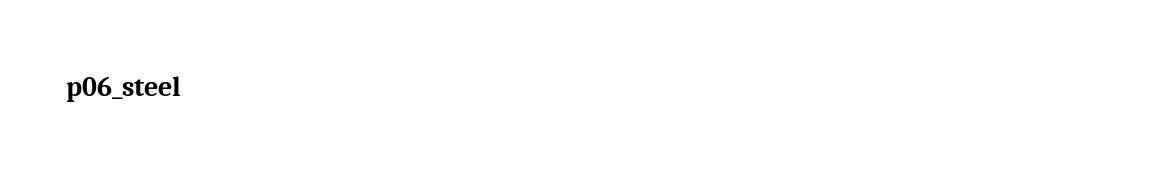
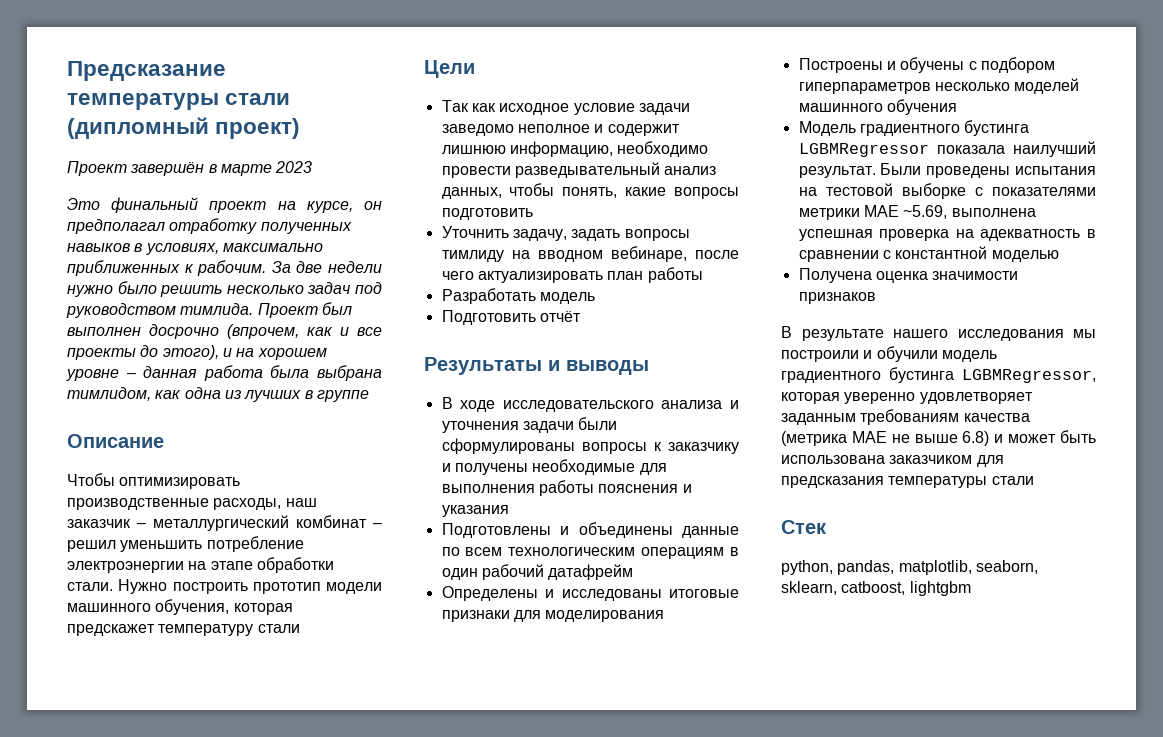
[66,76,181,102] p06_steel -> [67,61,226,81] [67,93,291,110] [67,117,301,139] [67,161,313,176] [67,197,382,213] [67,218,352,234] [67,243,323,255] [67,260,382,276] [67,281,382,297] [66,302,352,318] [67,324,382,339] [67,345,327,360] [66,365,382,381] [67,387,369,402] [67,434,164,448] [67,473,241,489] [67,498,317,510] [67,515,382,531] [67,536,304,552] [67,557,334,573] [67,579,382,594] [67,599,293,615] [67,624,300,636] [424,60,475,78] [441,100,690,115] [441,124,680,136] [441,141,709,157] [441,162,717,178] [441,183,739,199] [441,208,533,220] [441,226,690,241] [441,246,739,262] [441,267,703,283] [441,288,595,304] [441,310,581,325] [424,357,649,375] [441,397,739,412] [441,417,618,433] [441,438,739,454] [441,459,667,475] [441,480,692,496] [441,505,509,517] [441,522,739,538] [441,547,739,559] [441,564,634,580] [441,586,739,601] [441,610,665,622] [798,57,1055,73] [798,78,1080,94] [798,99,957,115] [798,120,1030,136] [798,141,1096,157] [798,163,1096,178] [798,183,1096,199] [798,205,1036,220] [798,229,1096,241] [798,246,1059,262] [798,268,1019,283] [798,292,876,304] [781,326,1096,341] [781,346,997,362] [781,367,1096,383] [781,392,1033,404] [781,409,1030,425] [781,430,1096,446] [781,455,1004,467] [781,476,1034,488] [781,520,827,534] [781,560,1038,575] [781,581,971,596] Предсказание температуры стали (дипломный проект) // Проект завершён в марте 2023 // Это финальный проект на курсе, он предполагал отработку полученных навыков в условиях, максимально приближенных к рабочим. За две недели нужно было решить несколько задач под руководством тимлида. Проект был выполнен досрочно (впрочем, как и все проекты до этого), и на хорошем уровне – данная работа была выбрана тимлидом, как одна из лучших в группе // Описание // Чтобы оптимизировать производственные расходы, наш заказчик – металлургический комбинат – решил уменьшить потребление электроэнергии на этапе обработки стали. Нужно построить прототип модели машинного обучения, которая предскажет температуру стали // Цели // Так как исходное условие задачи заведомо неполное и содержит лишнюю информацию, необходимо провести разведывательный анализ данных, чтобы понять, какие вопросы подготовить // Уточнить задачу, задать вопросы тимлиду на вводном вебинаре, после чего актуализировать план работы // Разработать модель // Подготовить отчёт // Результаты и выводы // В ходе исследовательского анализа и уточнения задачи были сформулированы вопросы к заказчику и получены необходимые для выполнения работы пояснения и указания // Подготовлены и объединены данные по всем технологическим операциям в один рабочий датафрейм // Определены и исследованы итоговые признаки для моделирования // Построены и обучены с подбором гиперпараметров несколько моделей машинного обучения // Модель градиентного бустинга LGBMRegressor показала наилучший результат. Были проведены испытания на тестовой выборке с показателями метрики MAE ~5.69, выполнена успешная проверка на адекватность в сравнении с константной моделью // Получена оценка значимости признаков // В результате нашего исследования мы построили и обучили модель градиентного бустинга LGBMRegressor, которая уверенно удовлетворяет заданным требованиям качества (метрика MAE не выше 6.8) и может быть использована заказчиком для предсказания температуры стали // Стек // python, pandas, matplotlib, seaborn, sklearn, catboost, lightgbm

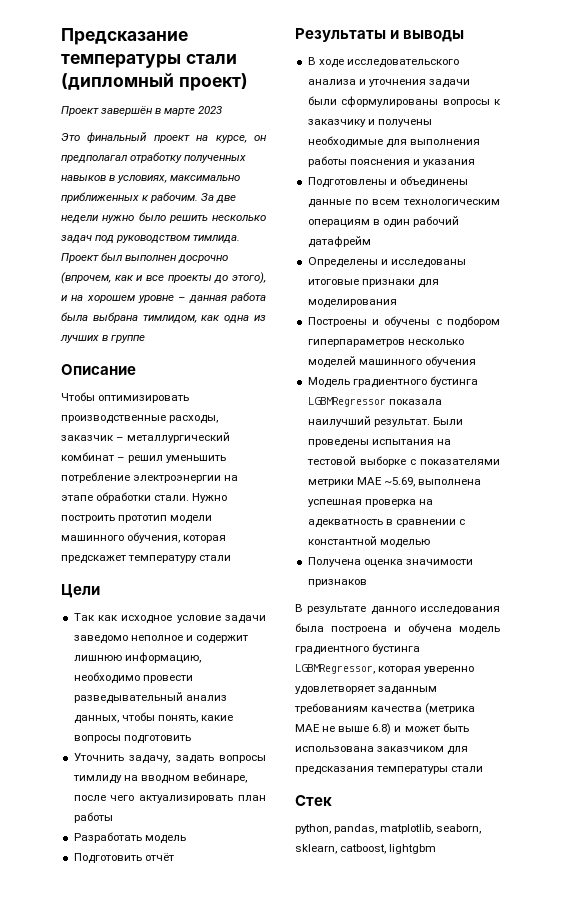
[285,498,317,507] наш -> (219, 419) none
[893,329,1096,341] [781,346,938,362] нашего исследования мы построили и обучили -> [370,606,500,615] [295,623,452,634] данного исследования была построена и обучена

